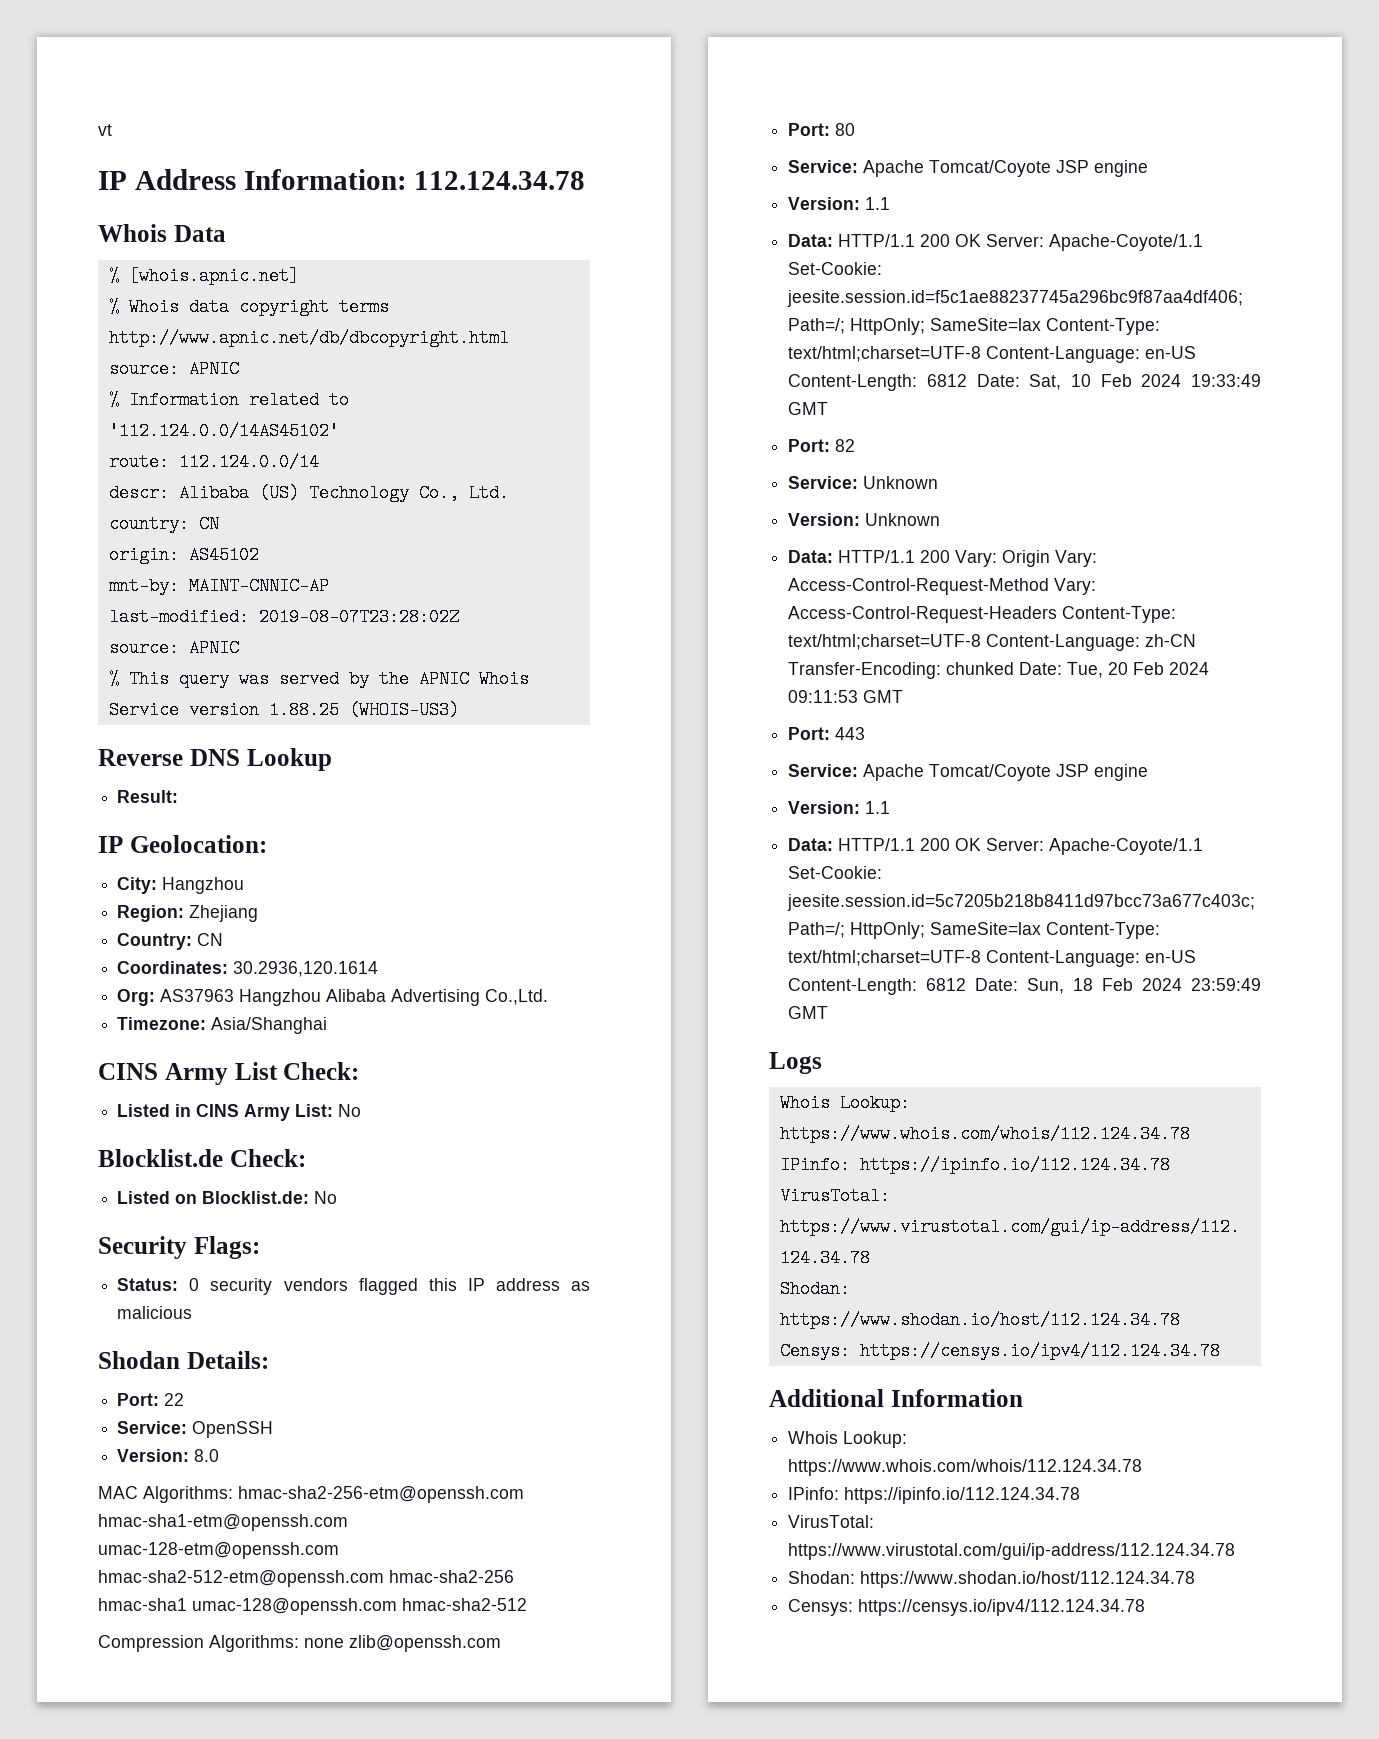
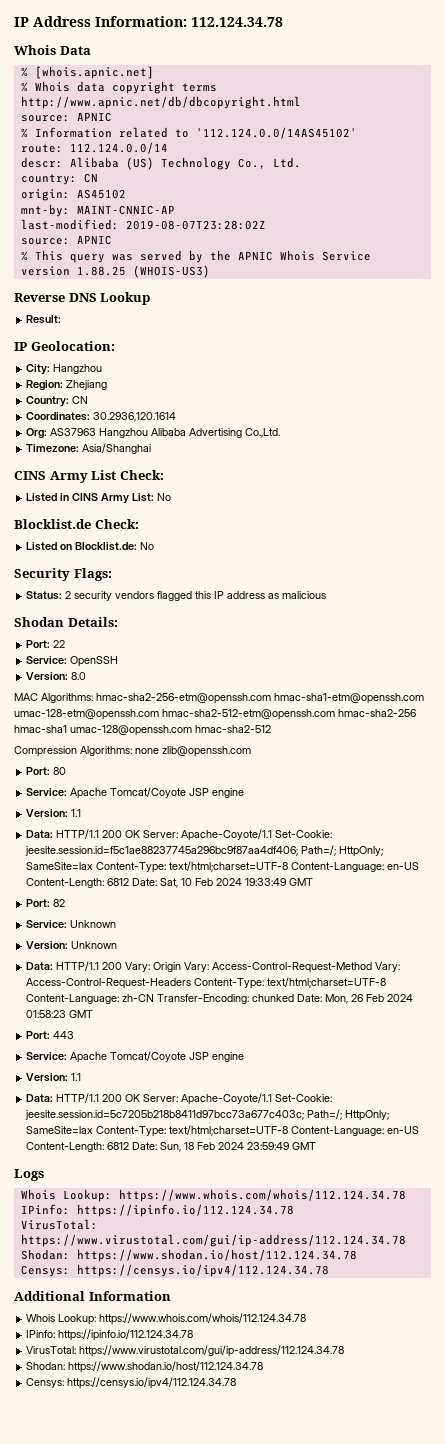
[98,124,112,136] vt // -> (14, 22) none
[189,1278,200,1291] 0 -> [65,591,72,599] 2
[1067,662,1210,678] [788,690,859,703] Tue, 20 Feb 2024 09:11:53 -> [325,994,414,1004] [26,1010,67,1018] Mon, 26 Feb 2024 01:58:23

